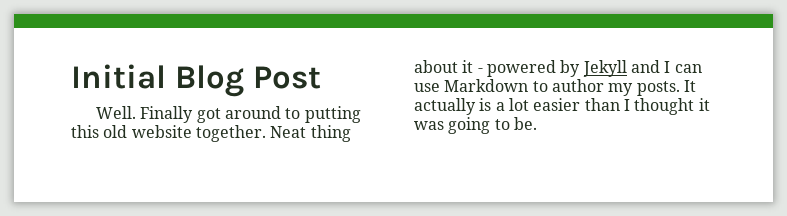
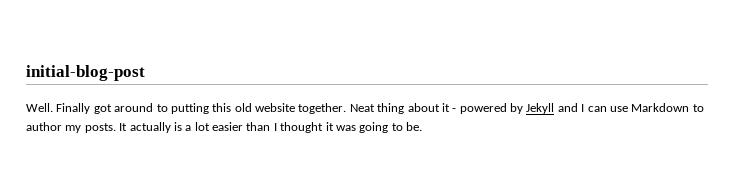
[71,64,321,97] Initial Blog Post -> [26,65,145,81] initial-blog-post

